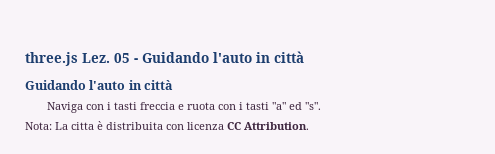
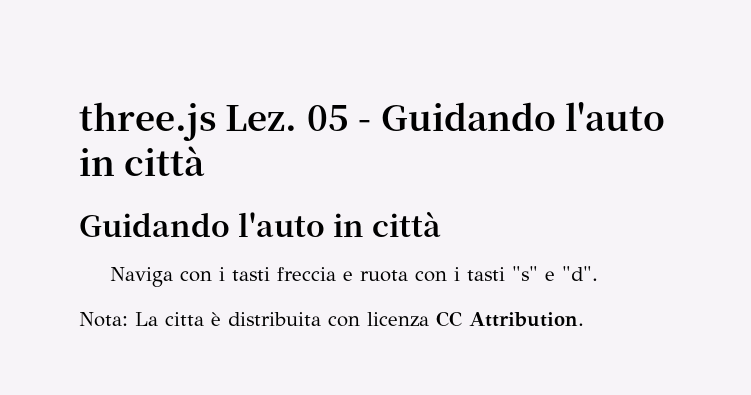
[271,102,321,110] "a" ed "s". -> [512,266,599,281] "s" e "d".

